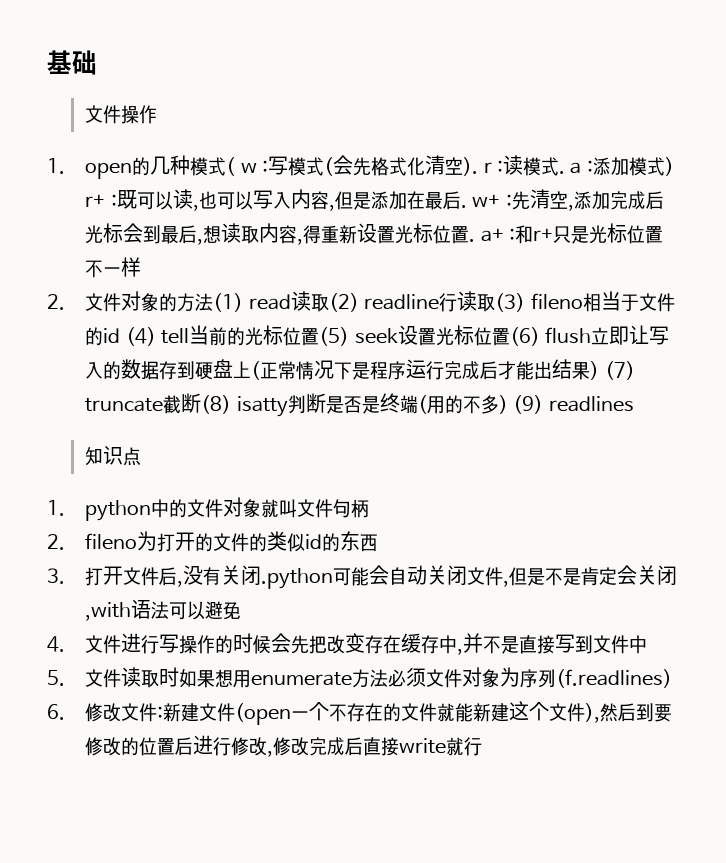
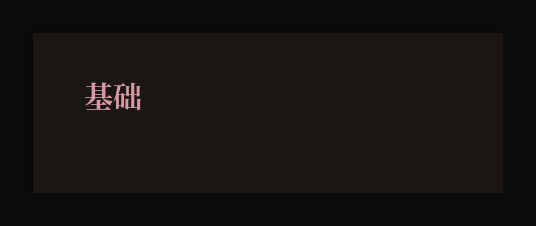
[85,105,158,124] [47,155,674,179] [85,189,664,211] [85,223,664,245] [85,257,142,278] [47,291,675,312] [85,325,669,346] [85,359,635,380] [85,393,634,417] [85,446,142,466] [47,497,370,521] [47,531,379,552] [47,565,678,589] [85,599,242,621] [47,633,648,655] [47,667,673,688] [47,701,673,725] [85,735,483,757] // 文件操作 // 1. open的几种模式( w :写模式(会先格式化清空). r :读模式. a :添加模式) r+ :既可以读,也可以写入内容,但是添加在最后. w+ :先清空,添加完成后光标会到最后,想读取内容,得重新设置光标位置. a+ :和r+只是光标位置不一样 // 2.文件对象的方法(1) read读取(2) readline行读取(3) fileno相当于文件的id (4) tell当前的光标位置(5) seek设置光标位置(6) flush立即让写入的数据存到硬盘上(正常情况下是程序运行完成后才能出结果) (7) truncate截断(8) isatty判断是否是终端(用的不多) (9) readlines // 知识点 // 1. python中的文件对象就叫文件句柄 // 2. fileno为打开的文件的类似id的东西 // 3.打开文件后,没有关闭.python可能会自动关闭文件,但是不是肯定会关闭,with语法可以避免 // 4.文件进行写操作的时候会先把改变存在缓存中,并不是直接写到文件中 // 5.文件读取时如果想用enumerate方法必须文件对象为序列(f.readlines) // 6.修改文件:新建文件(open一个不存在的文件就能新建这个文件),然后到要修改的位置后进行修改,修改完成后直接write就行 -> (142, 96) none

